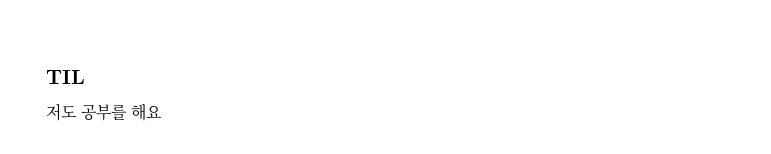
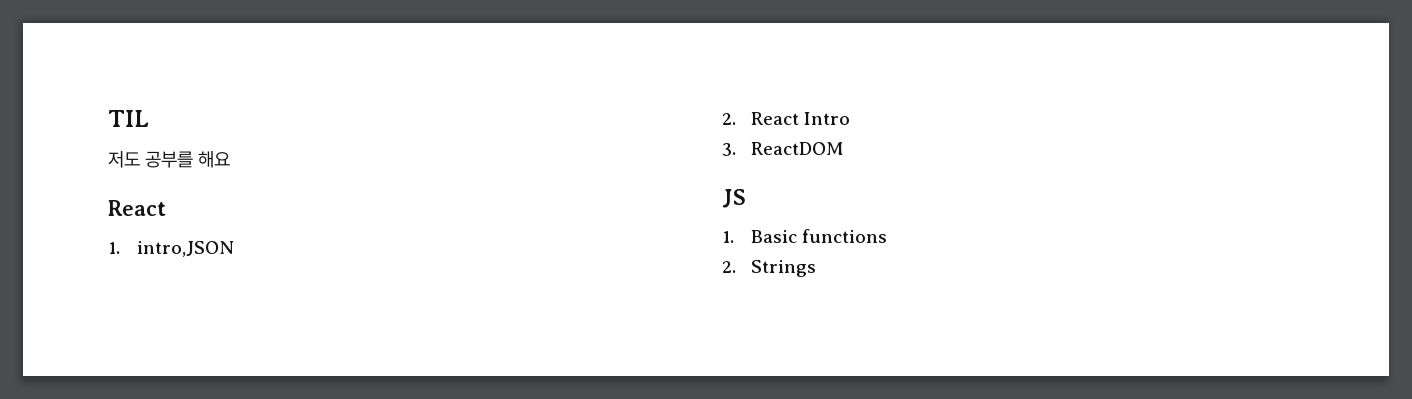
(162, 112) none -> [108,200,166,216] [108,241,235,257] [722,112,851,125] [722,142,845,156] [722,189,746,208] [722,229,888,243] [722,260,817,277] // React // 1. intro,JSON // 2. React Intro // 3. ReactDOM // JS // 1. Basic functions // 2. Strings

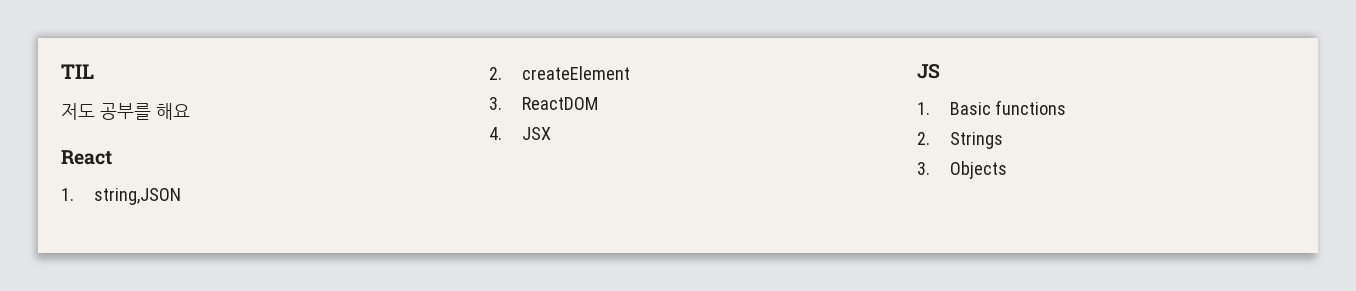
[137,241,235,257] [722,112,851,125] intro,JSON // 2. React Intro -> [93,188,181,205] [489,66,630,80] string,JSON // 2. createElement
(845, 148) none -> [489,127,551,140] // 4. JSX
(817, 268) none -> [917,161,1007,179] // 3. Objects

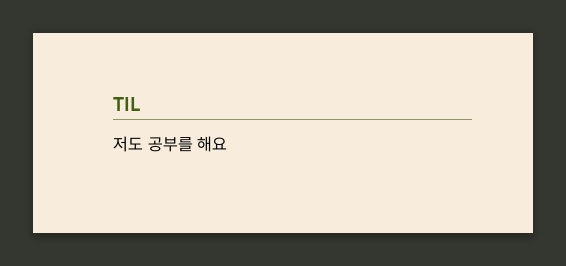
[61,150,112,165] [61,188,181,205] [489,66,630,80] [489,97,598,110] [489,127,551,140] [917,63,940,79] [917,100,1067,115] [917,132,1003,149] [917,161,1007,179] // React // 1. string,JSON // 2. createElement // 3. ReactDOM // 4. JSX // JS // 1. Basic functions // 2. Strings // 3. Objects -> (228, 144) none

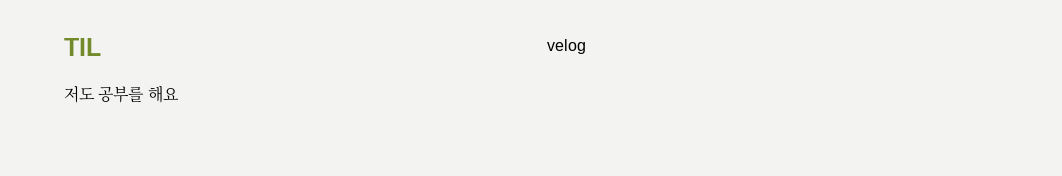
(228, 144) none -> [547,39,586,54] // velog

